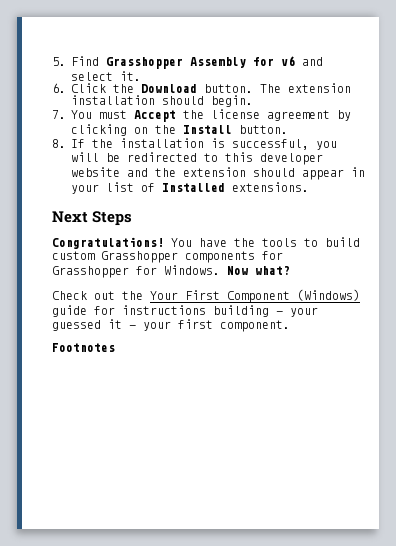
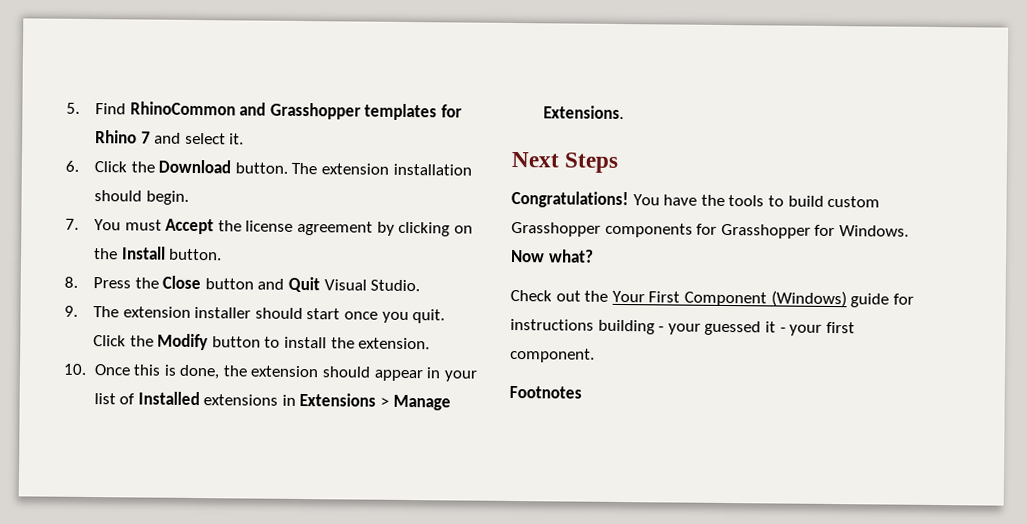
[106,56,295,69] Grasshopper Assembly for v6 -> [129,101,462,121] [95,130,151,144] RhinoCommon and Grasshopper templates for Rhino 7
[71,138,337,150] [71,152,323,165] [71,167,148,177] If the installation is successful, you will be redirected to this developer website and -> [93,275,421,293] [64,305,446,324] [93,333,431,351] [63,363,221,380] Press the Close button and Quit Visual Studio. // 9. The extension installer should start once you quit. Click the Modify button to install the extension. // 10. Once this is done,
[232,182,309,192] extensions. -> [203,392,451,411] [542,105,624,120] extensions in Extensions > Manage Extensions.

